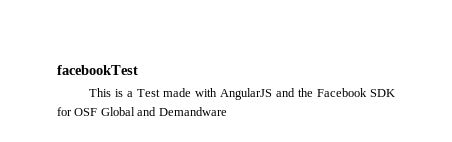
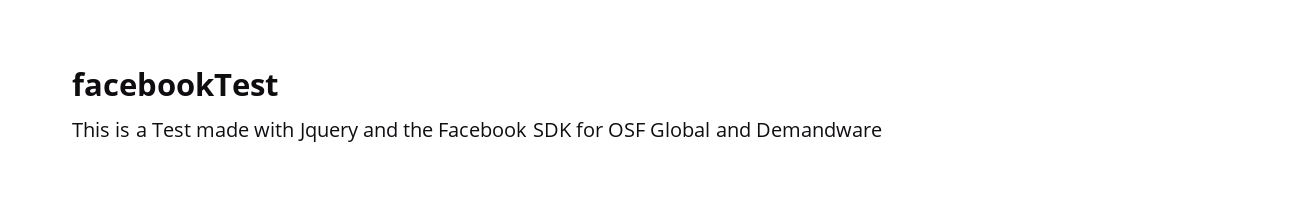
[219,88,272,100] AngularJS -> [297,123,359,142] Jquery

